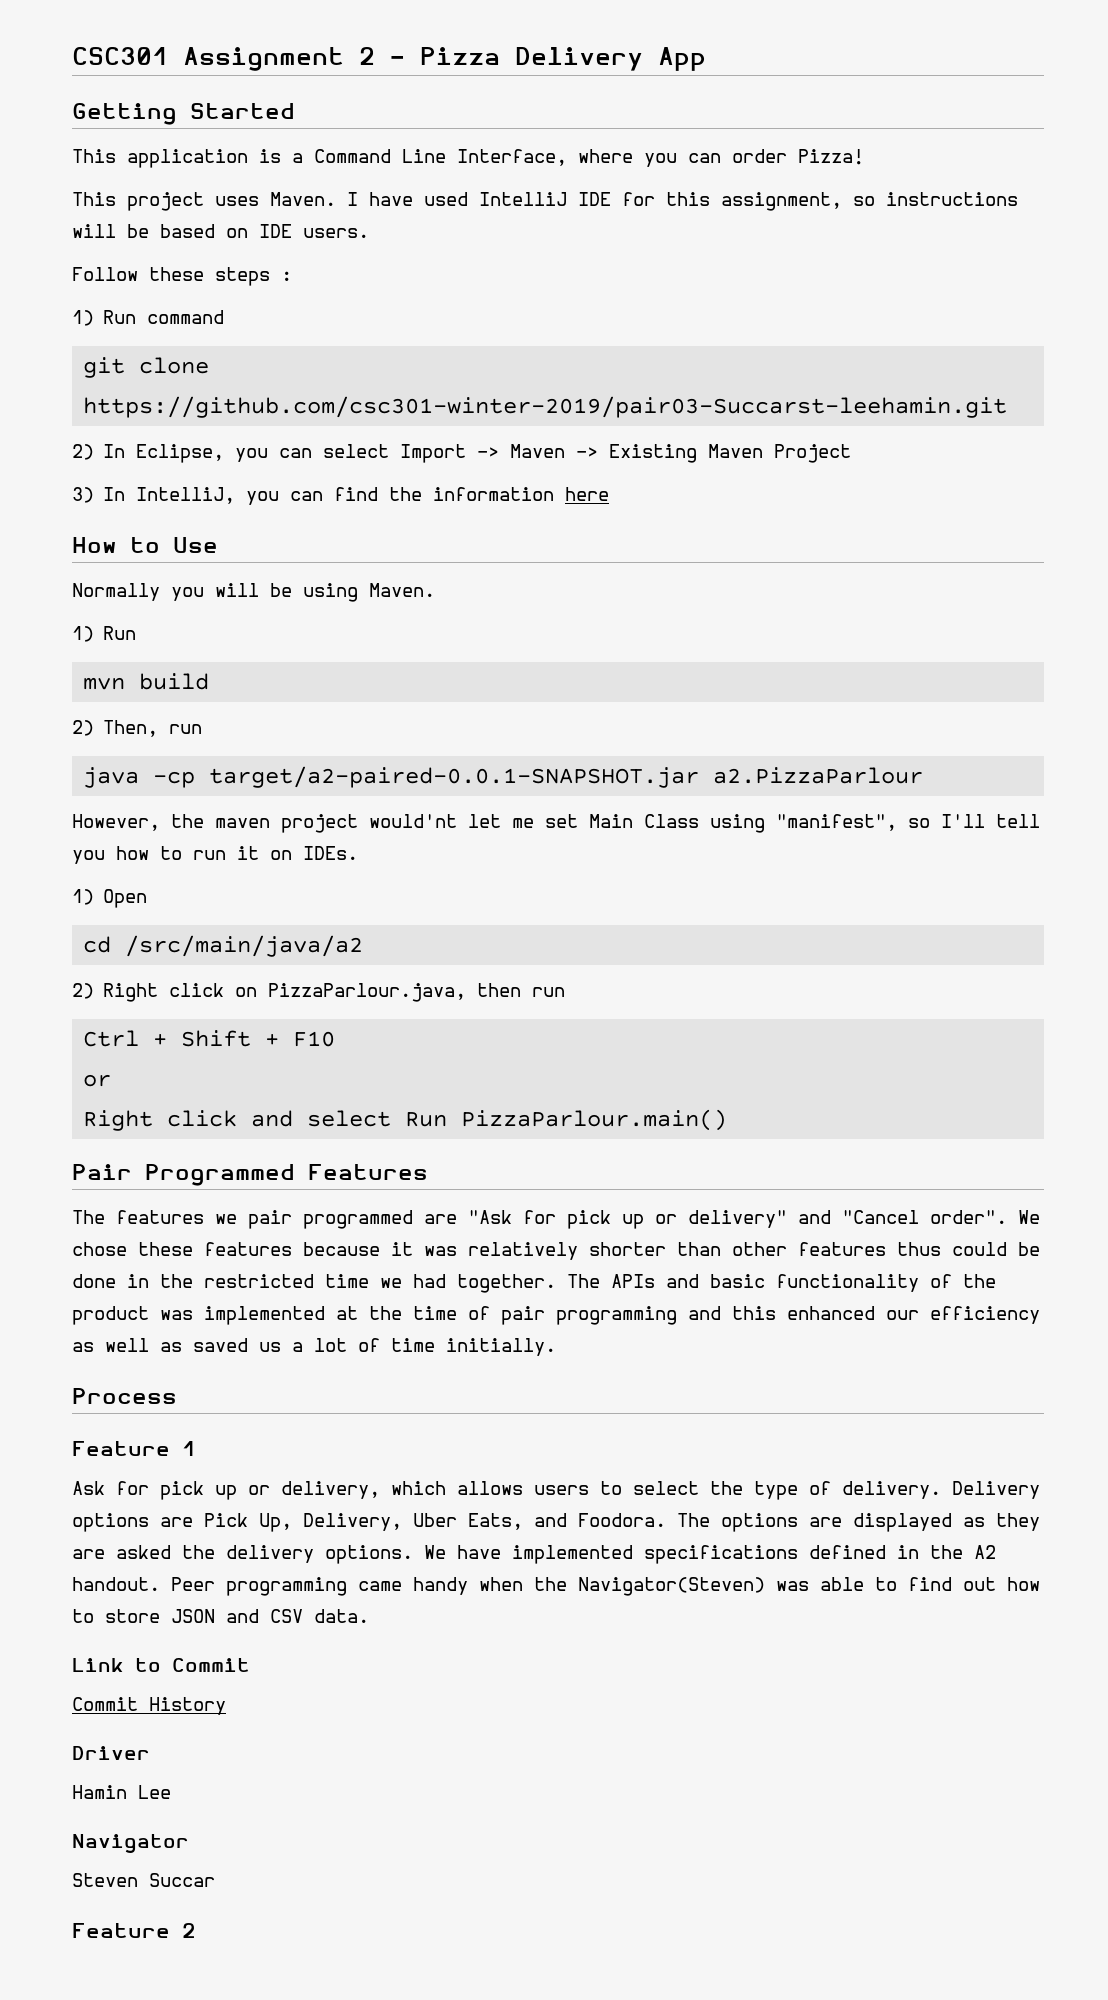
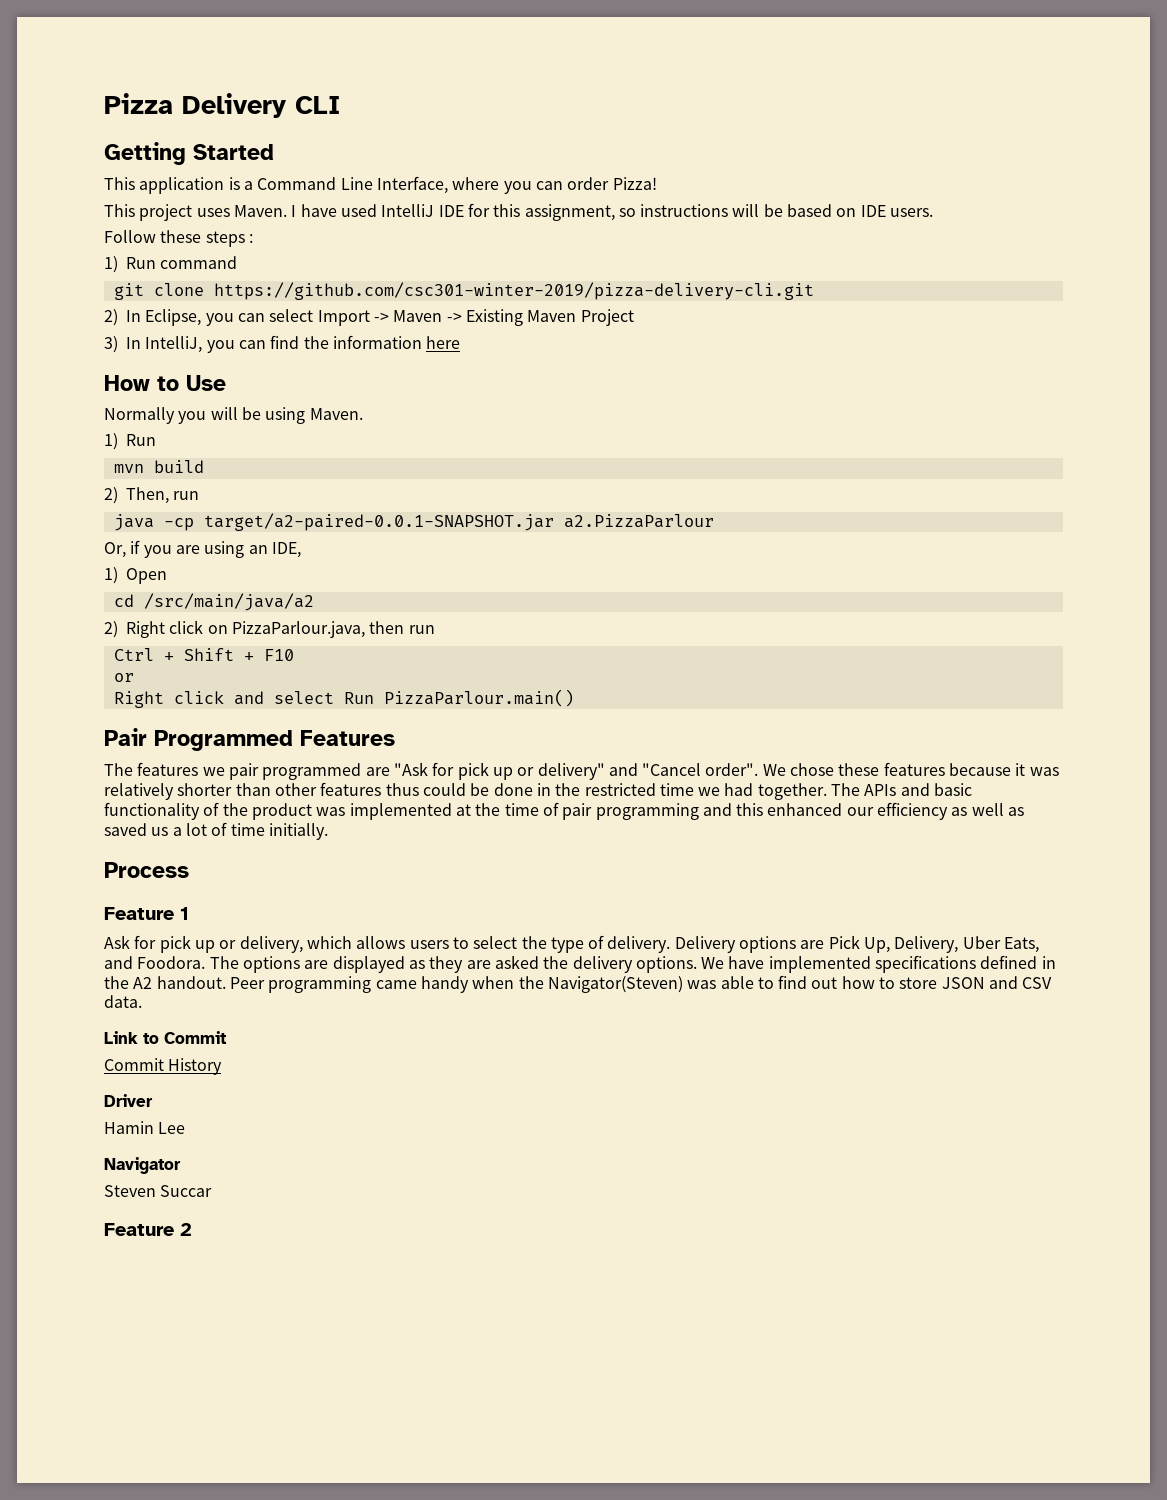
[72,47,405,71] CSC301 Assignment 2 - -> (104, 103) none
[658,47,706,71] App -> [295,96,340,114] CLI
[83,396,1008,418] https://github.com/csc301-winter-2019/pair03-Succarst-leehamin.git -> [213,282,814,300] https://github.com/csc301-winter-2019/pizza-delivery-cli.git
[72,814,1040,833] [72,846,358,864] However, the maven project would'nt let me set Main Class using "manifest", so I'll tell you how to run it on IDEs. -> [104,540,301,558] Or, if you are using an IDE,

